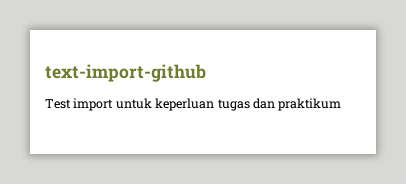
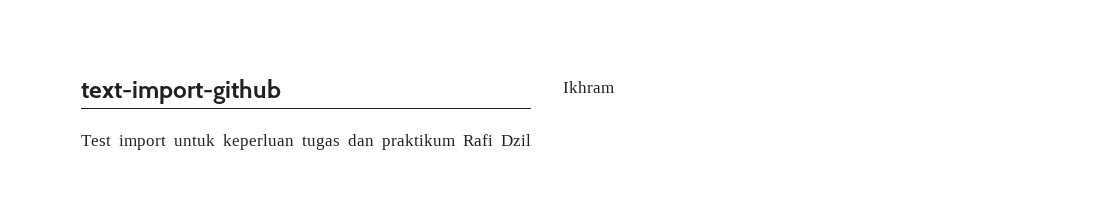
(342, 104) none -> [463,134,531,146] [563,81,614,93] Rafi Dzil Ikhram

